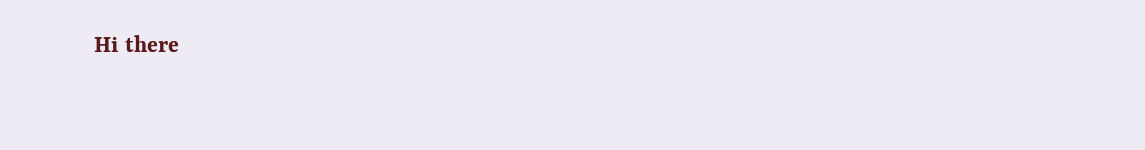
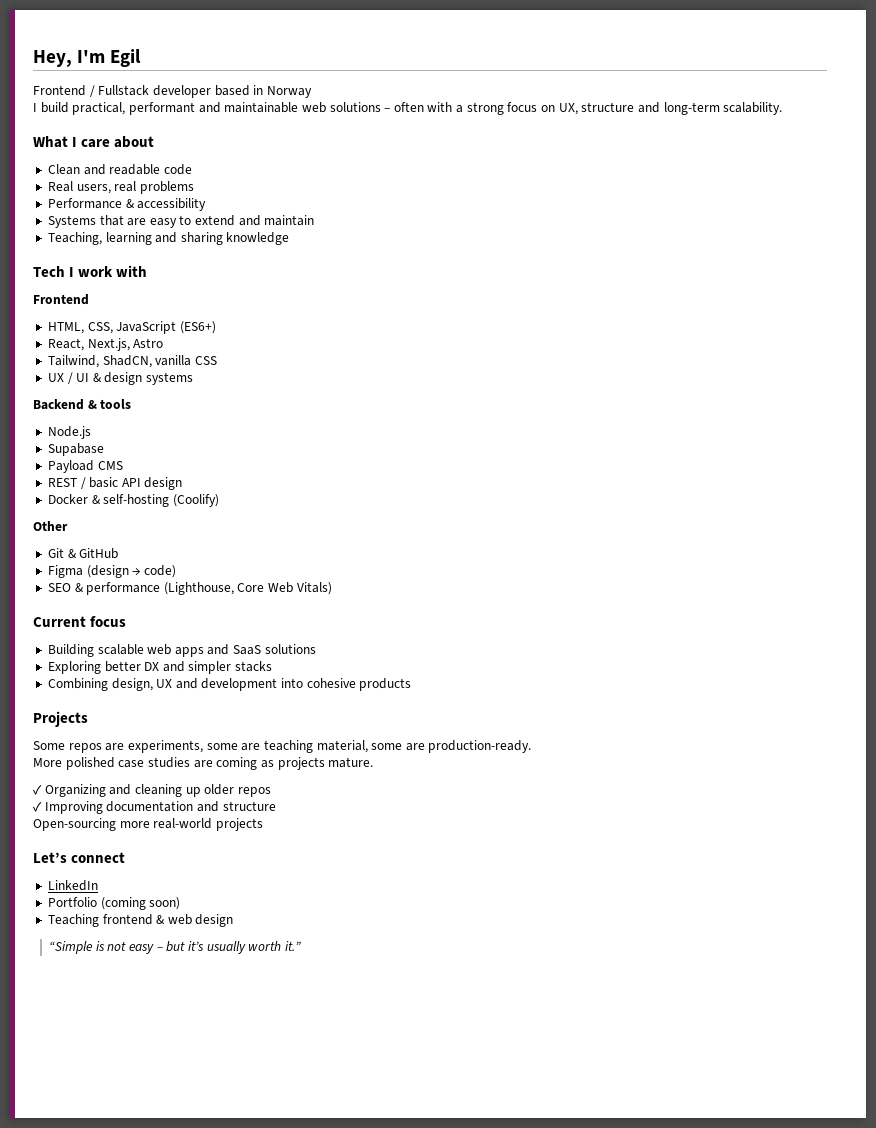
[94,35,179,52] Hi there -> [33,49,142,67] [33,85,312,98] [33,102,783,115] [33,136,155,148] [47,164,192,175] [47,181,194,194] [47,198,207,211] [47,215,315,228] [47,232,290,245] [33,265,148,277] [33,294,89,305] [47,321,216,334] [47,338,164,351] [47,355,217,368] [47,372,194,385] [33,399,132,410] [47,426,91,439] [47,443,104,456] [47,460,123,473] [47,477,183,490] [47,494,219,507] [33,521,68,531] [47,548,119,559] [47,565,176,578] [47,582,332,595] [33,616,127,627] [47,644,316,657] [47,661,273,674] [47,678,412,691] [33,711,88,727] [33,740,532,753] [33,757,374,770] [33,784,271,797] [33,801,276,814] [33,818,263,831] [33,852,126,863] [47,880,98,891] [47,897,181,910] [47,914,234,927] [49,941,301,954] Hey, I'm Egil // Frontend / Fullstack developer based in Norway // I build practical, performant and maintainable web solutions – often with a strong focus on UX, structure and long-term scalability. // What I care about // Clean and readable code // Real users, real problems // Performance & accessibility // Systems that are easy to extend and maintain // Teaching, learning and sharing knowledge // Tech I work with // Frontend // HTML, CSS, JavaScript (ES6+) // React, Next.js, Astro // Tailwind, ShadCN, vanilla CSS // UX / UI & design systems // Backend & tools // Node.js // Supabase // Payload CMS // REST / basic API design // Docker & self-hosting (Coolify) // Other // Git & GitHub // Figma (design → code) // SEO & performance (Lighthouse, Core Web Vitals) // Current focus // Building scalable web apps and SaaS solutions // Exploring better DX and simpler stacks // Combining design, UX and development into cohesive products // Projects // Some repos are experiments, some are teaching material, some are production-ready. // More polished case studies are coming as projects mature. // ✓ Organizing and cleaning up older repos // ✓ Improving documentation and structure // Open-sourcing more real-world projects // Let’s connect // LinkedIn // Portfolio (coming soon) // Teaching frontend & web design // “Simple is not easy – but it’s usually worth it.”

